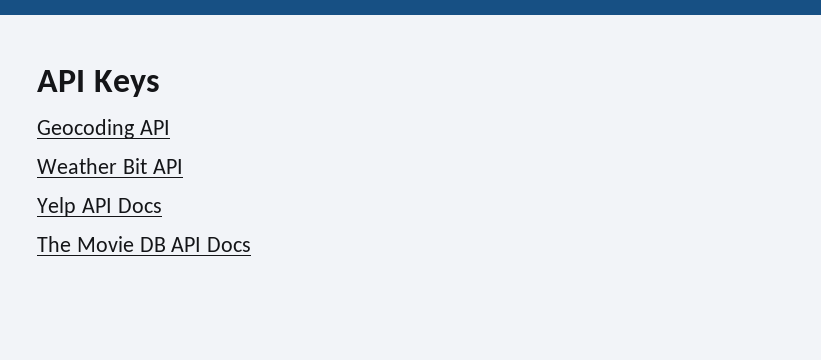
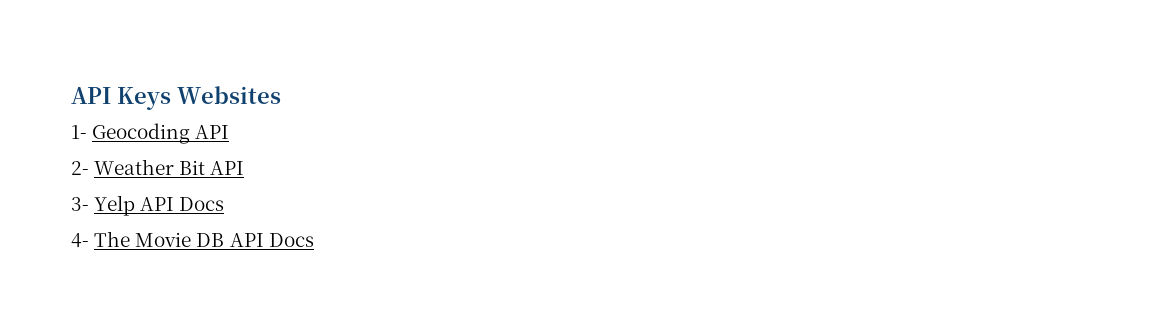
(161, 83) // -> [177,86,281,104] [71,125,87,139] Websites // 1-
(170, 127) none -> [71,161,89,175] 2-
(183, 166) none -> [71,197,89,211] 3-
(162, 205) none -> [71,233,89,248] 4-

